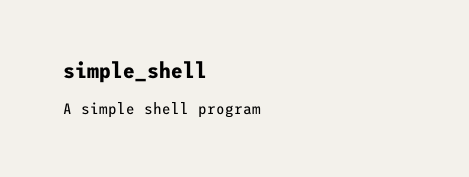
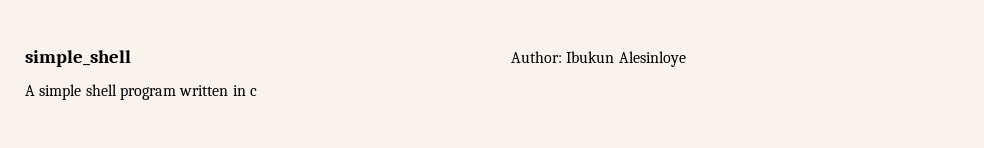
(261, 111) none -> [179,85,257,96] [511,51,686,67] written in c // Author: Ibukun Alesinloye

